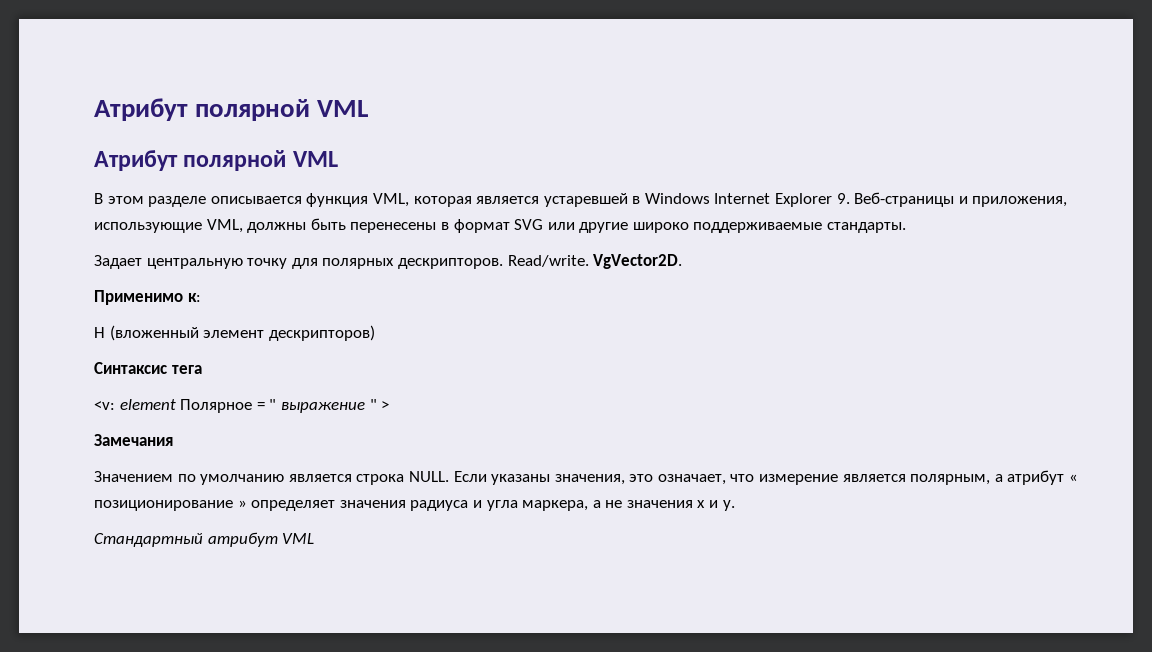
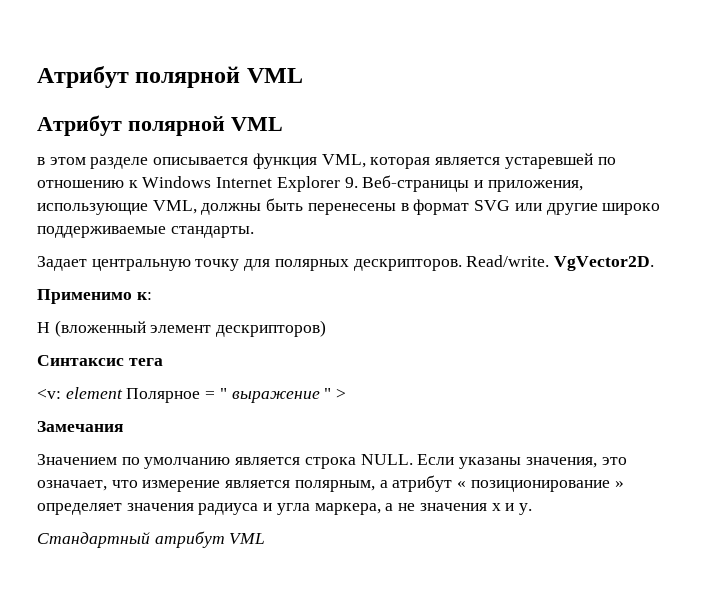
[94,193,103,204] В -> [37,157,45,165] в
[632,196,641,204] в -> [597,157,616,165] [37,180,138,188] по отношению к

